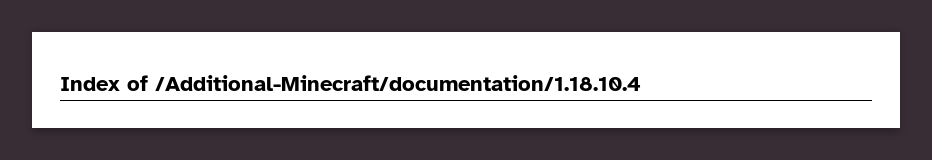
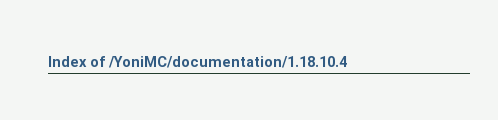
[155,75,641,91] /Additional-Minecraft/documentation/1.18.10.4 -> [108,56,347,68] /YoniMC/documentation/1.18.10.4

